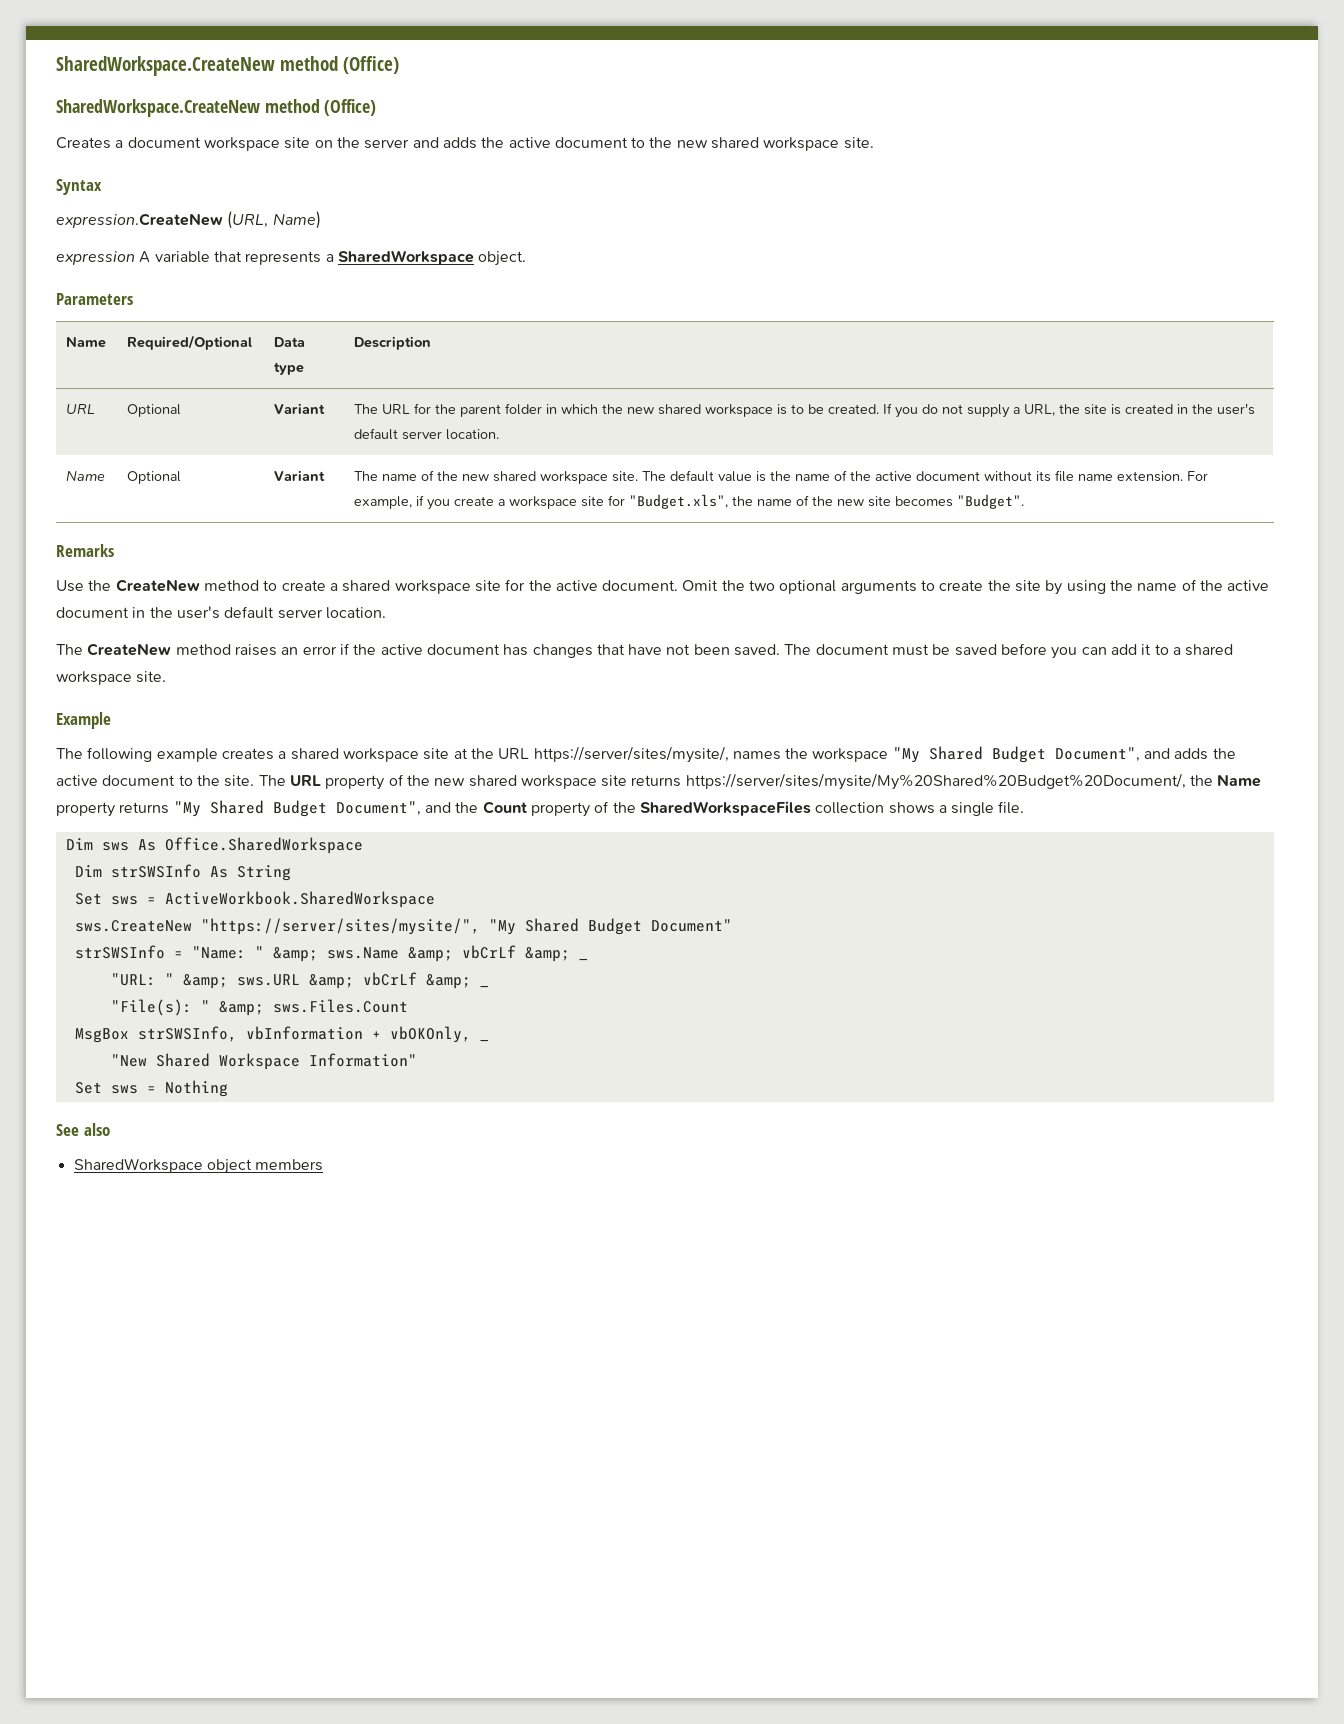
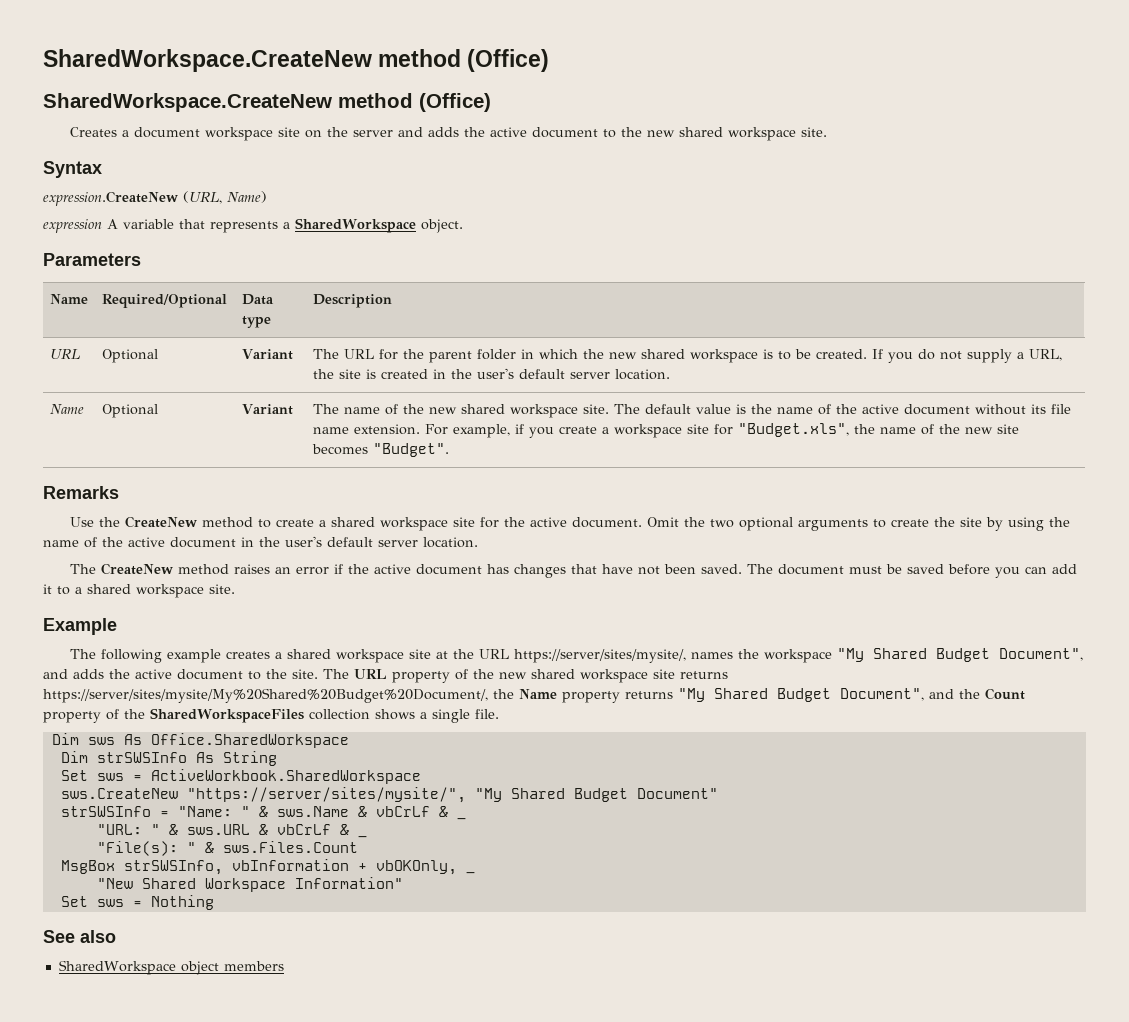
[272,945,588,962] [110,972,471,989] &amp; sws.Name &amp; vbCrLf &amp; _ // "URL: " &amp; sws.URL &amp; vbCrLf &amp; -> [258,806,448,817] [456,817,466,820] [96,824,349,835] & sws.Name & vbCrLf & _ // "URL: " & sws.URL & vbCrLf &
[218,1001,264,1016] &amp; -> [204,842,214,853] &

